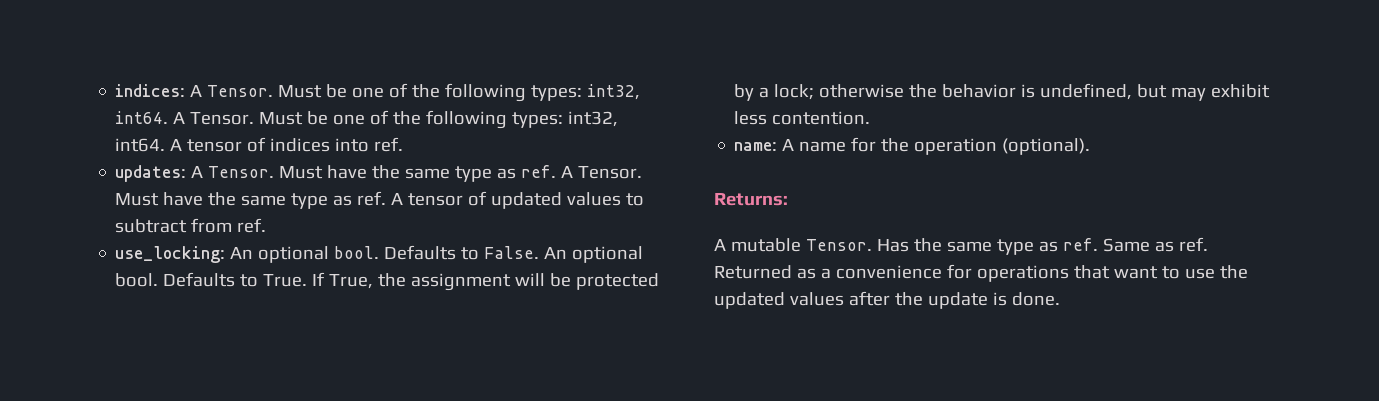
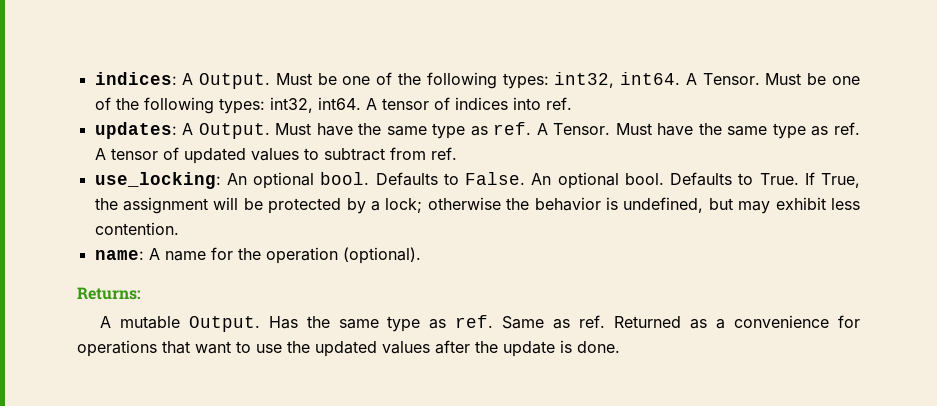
[207,85,274,97] Tensor. -> [199,73,271,89] Output.
[208,166,275,178] Tensor. -> [198,123,270,139] Output.
[805,239,872,251] Tensor. -> [188,316,260,332] Output.

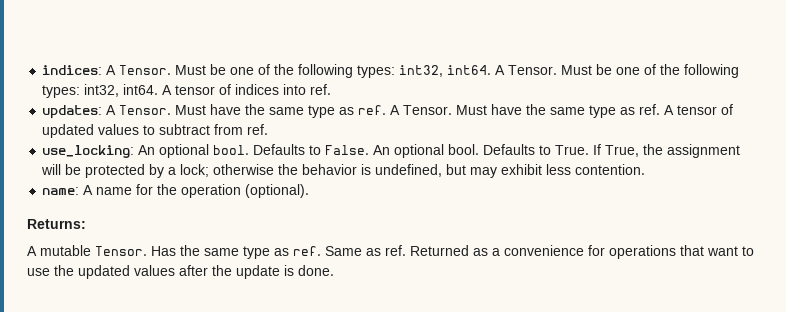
[199,73,271,89] Output. -> [119,65,172,75] Tensor.
[198,123,270,139] Output. -> [119,105,172,115] Tensor.
[188,316,260,332] Output. -> [95,246,147,256] Tensor.

